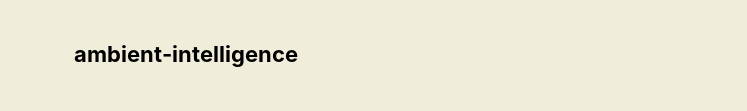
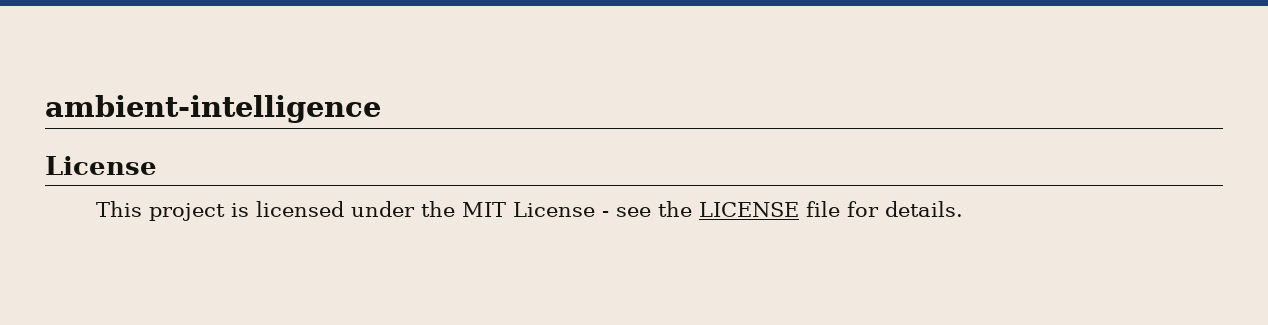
(298, 56) none -> [45,156,157,175] [96,201,964,221] // License // This project is licensed under the MIT License - see the LICENSE file for details.

